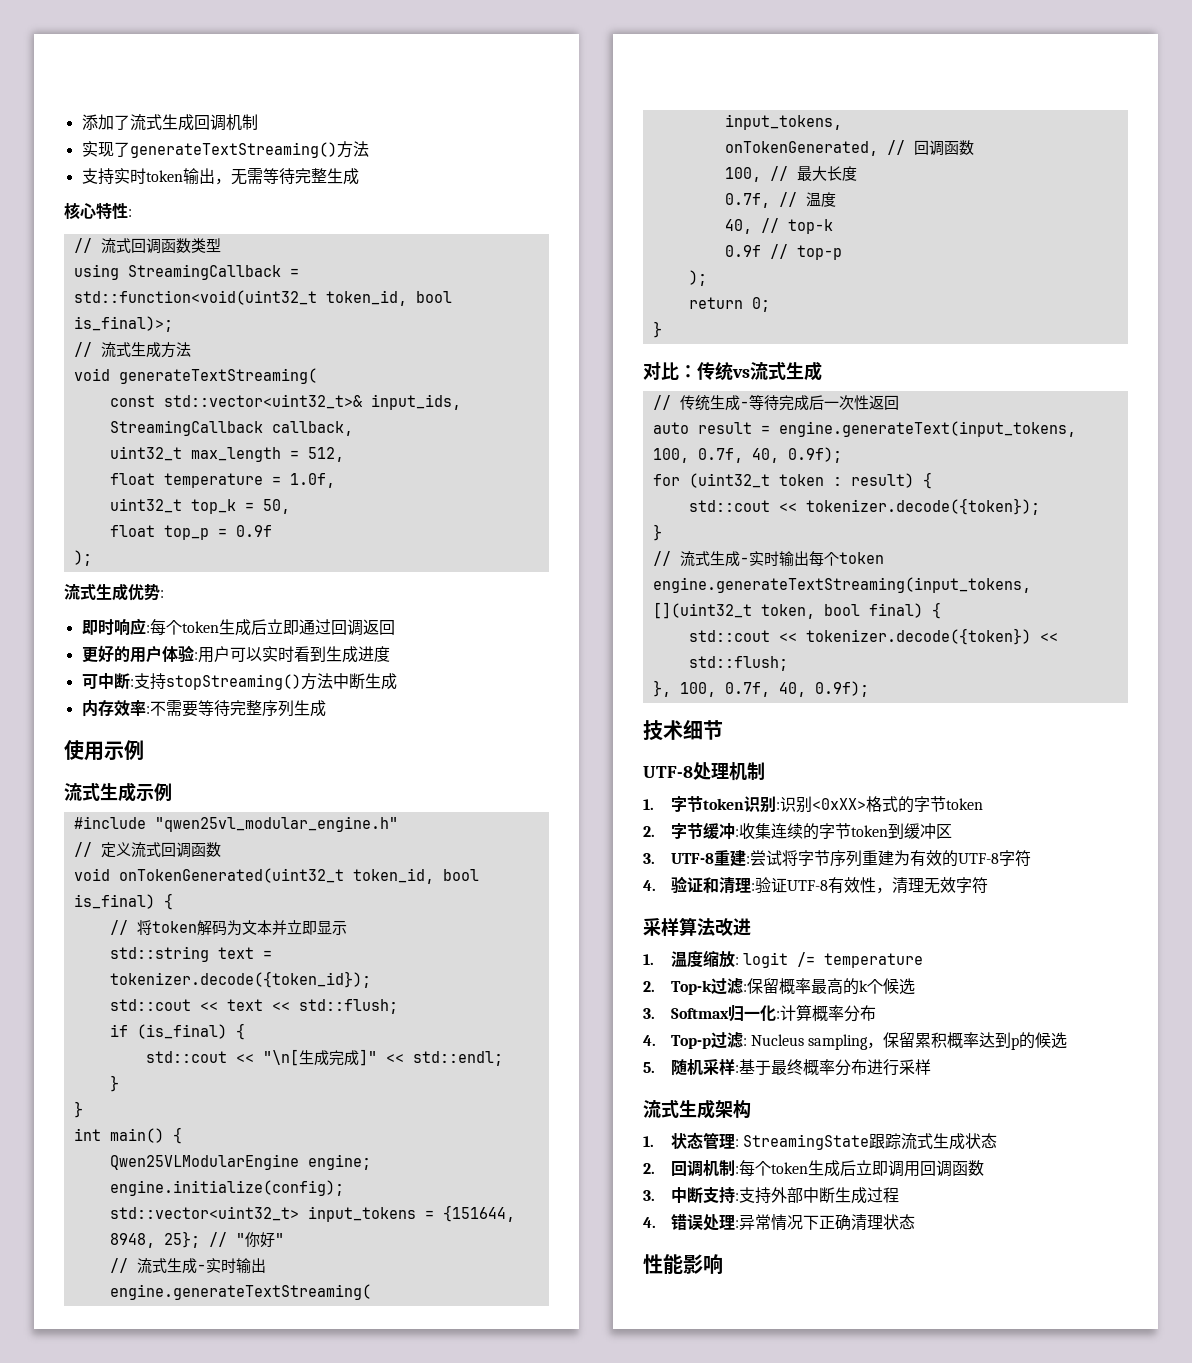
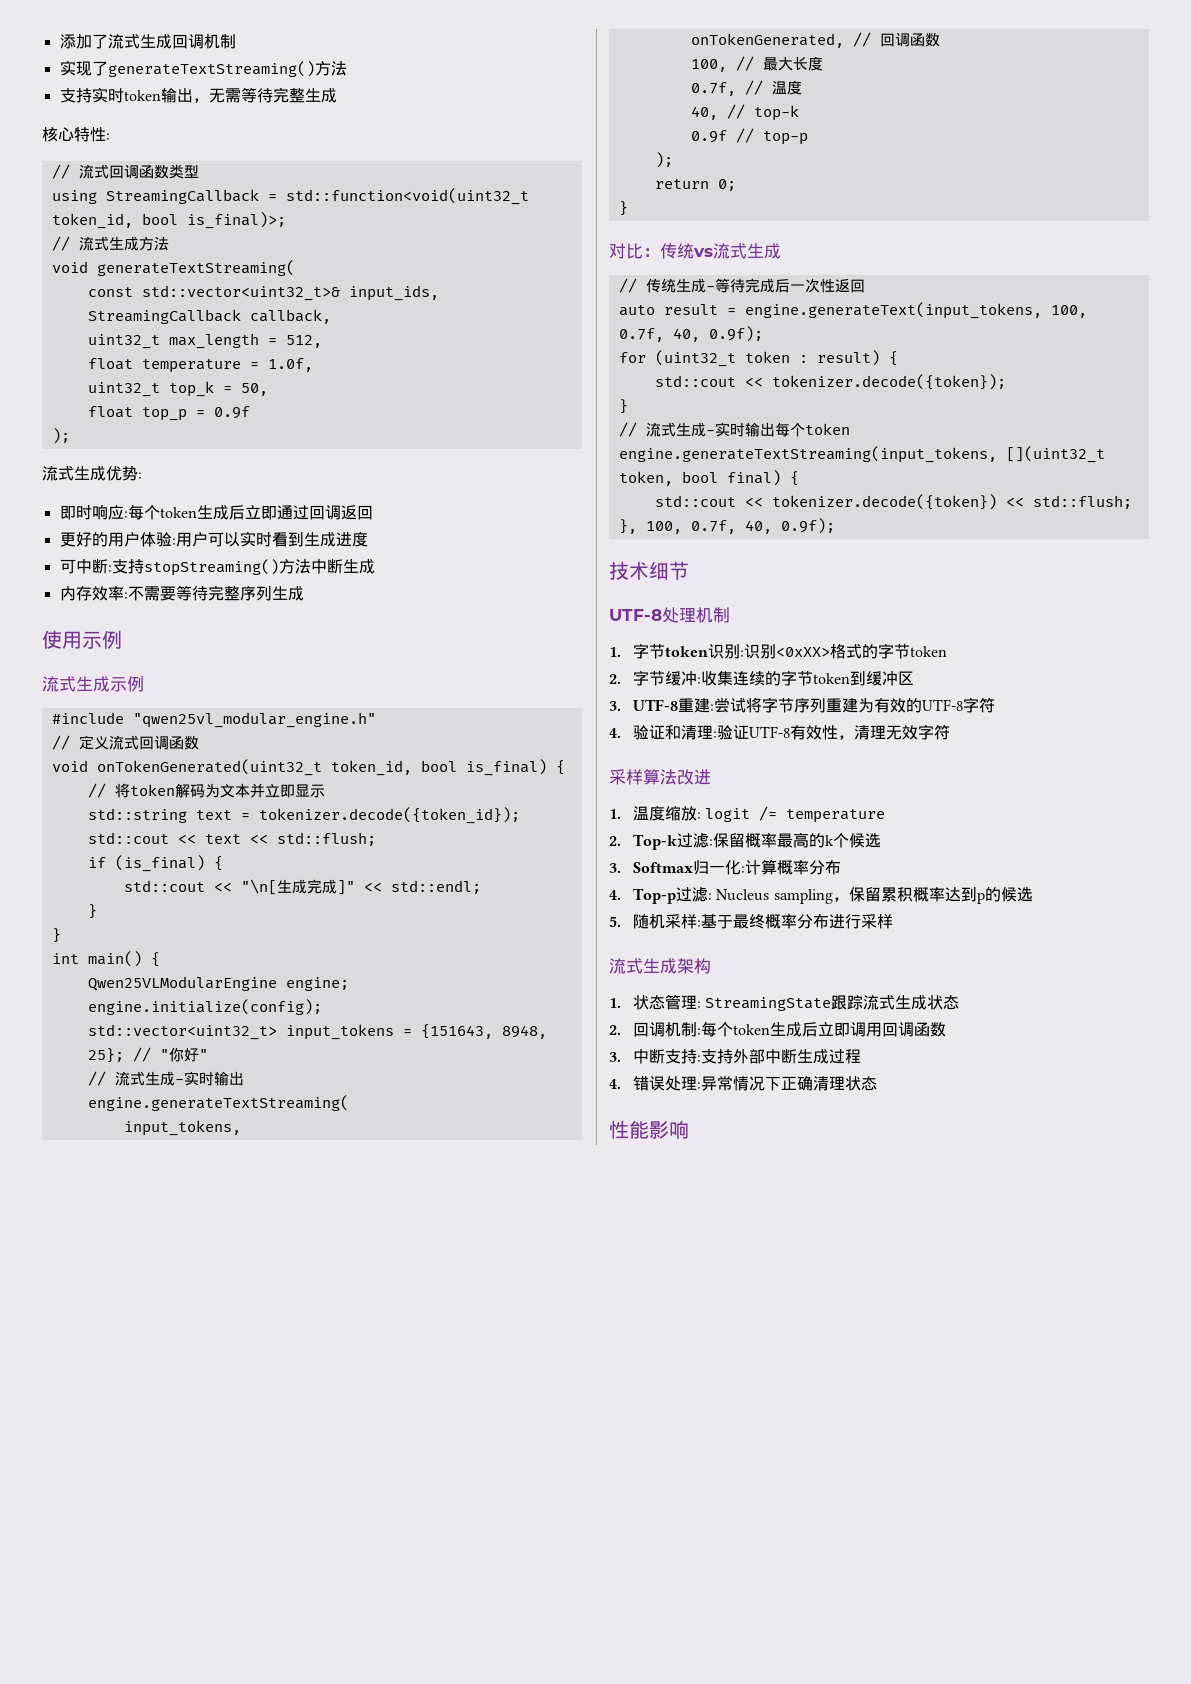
[442,1205,515,1222] {151644, -> [420,1024,493,1039] {151643,

